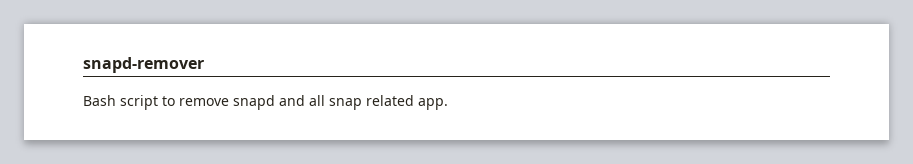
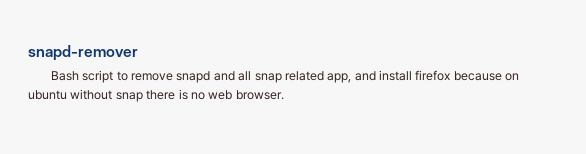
[418,98,448,110] app. -> [327,70,520,83] [28,89,284,102] app, and install firefox because on ubuntu without snap there is no web browser.

